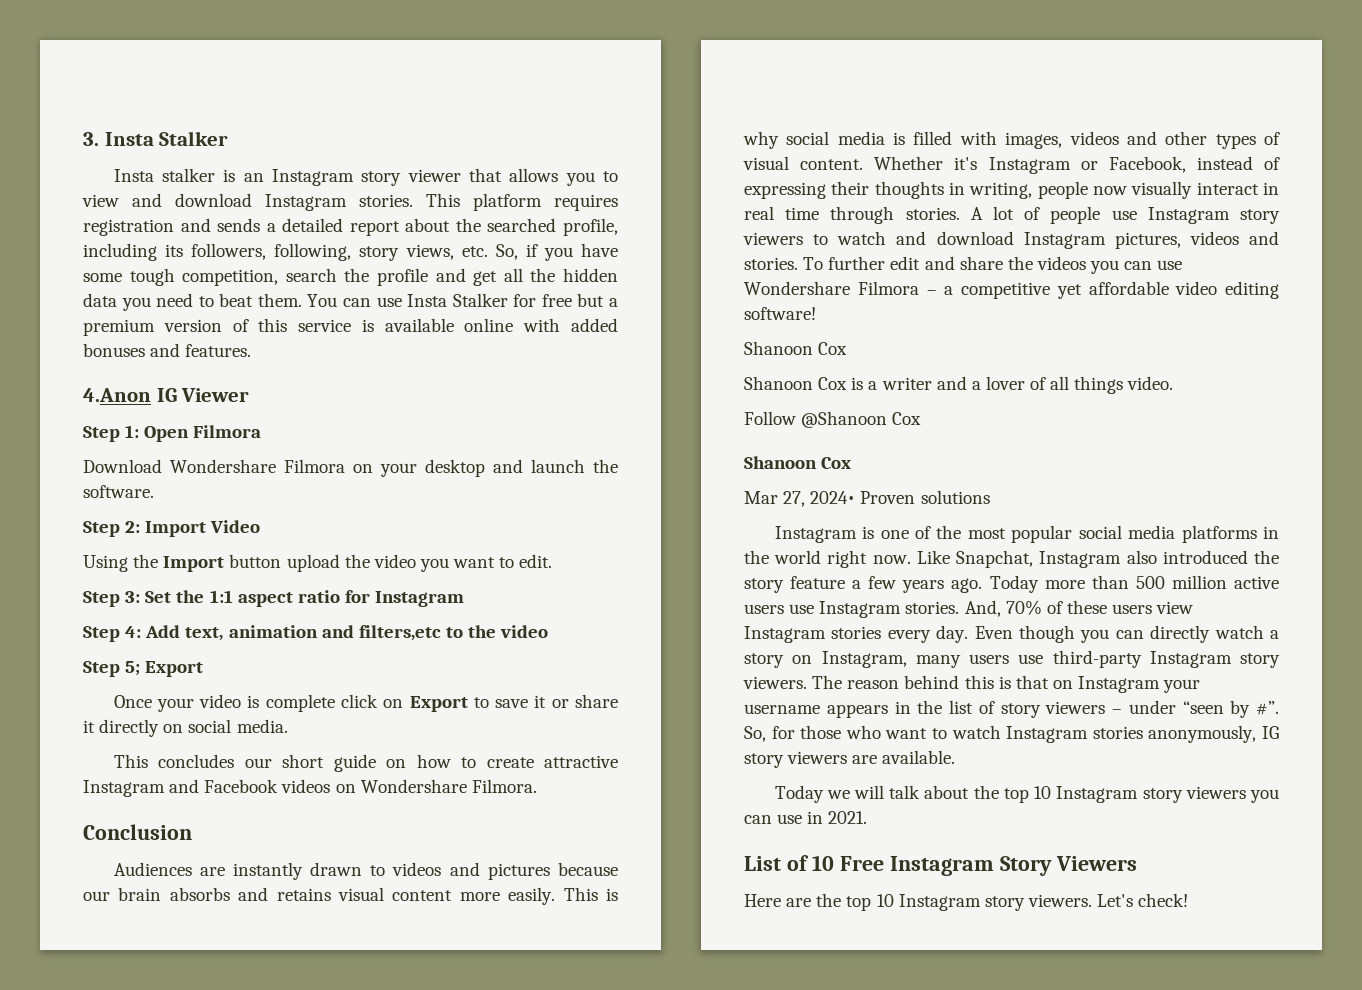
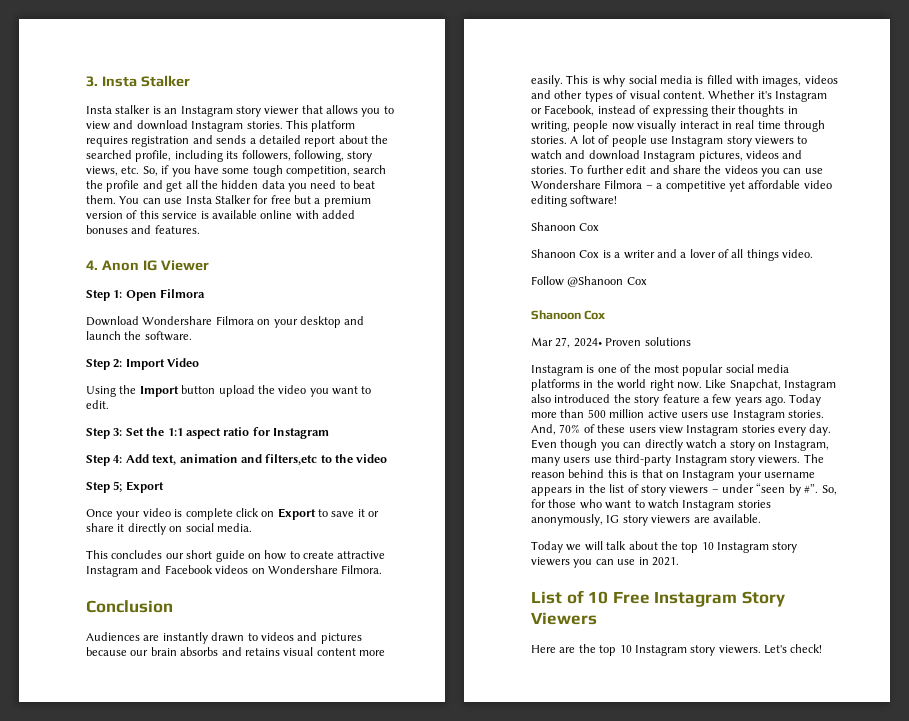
[83,388,151,402] 4.Anon -> [86,260,139,271] 4. Anon

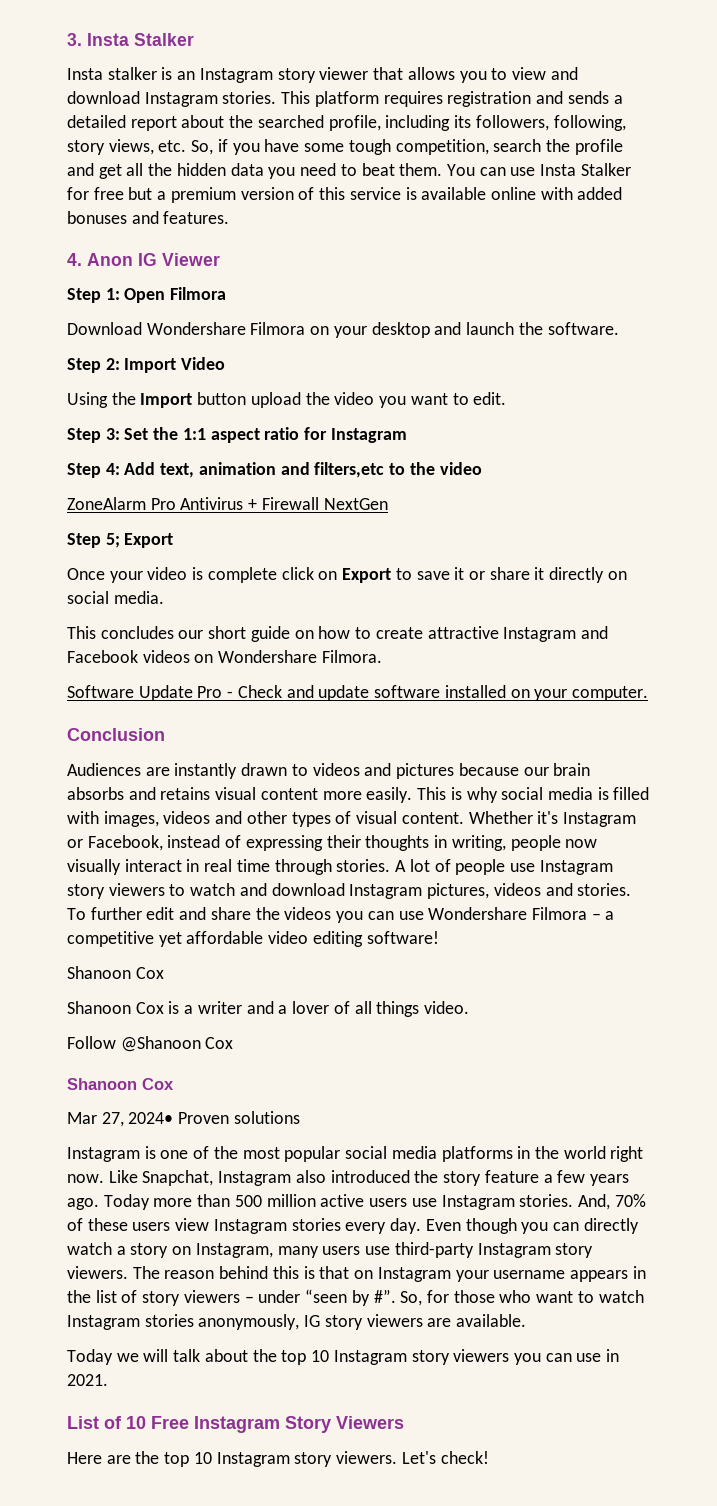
(388, 458) none -> [67,497,388,510] // ZoneAlarm Pro Antivirus + Firewall NextGen
(383, 569) none -> [67,685,648,701] // Software Update Pro - Check and update software installed on your computer.

